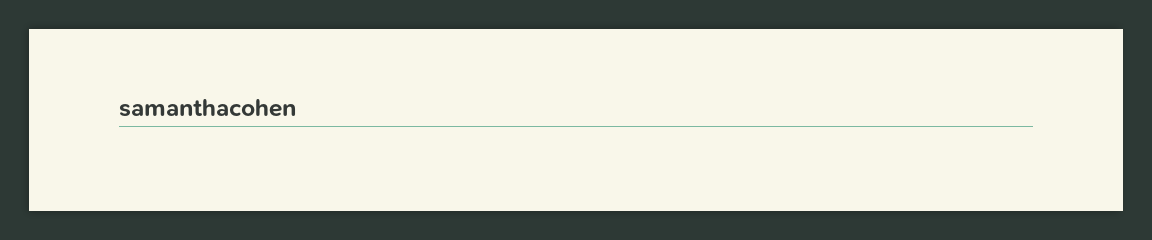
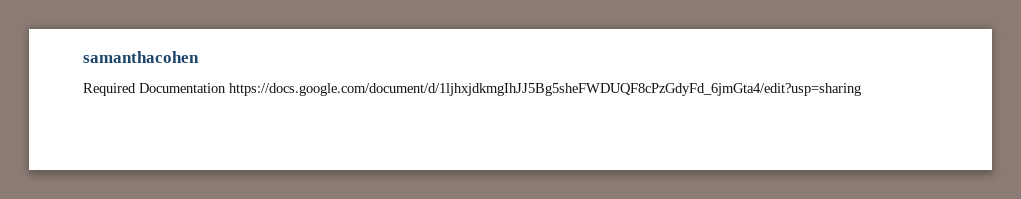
(296, 108) none -> [83,83,861,96] // Required Documentation https://docs.google.com/document/d/1ljhxjdkmgIhJJ5Bg5sheFWDUQF8cPzGdyFd_6jmGta4/edit?usp=sharing

